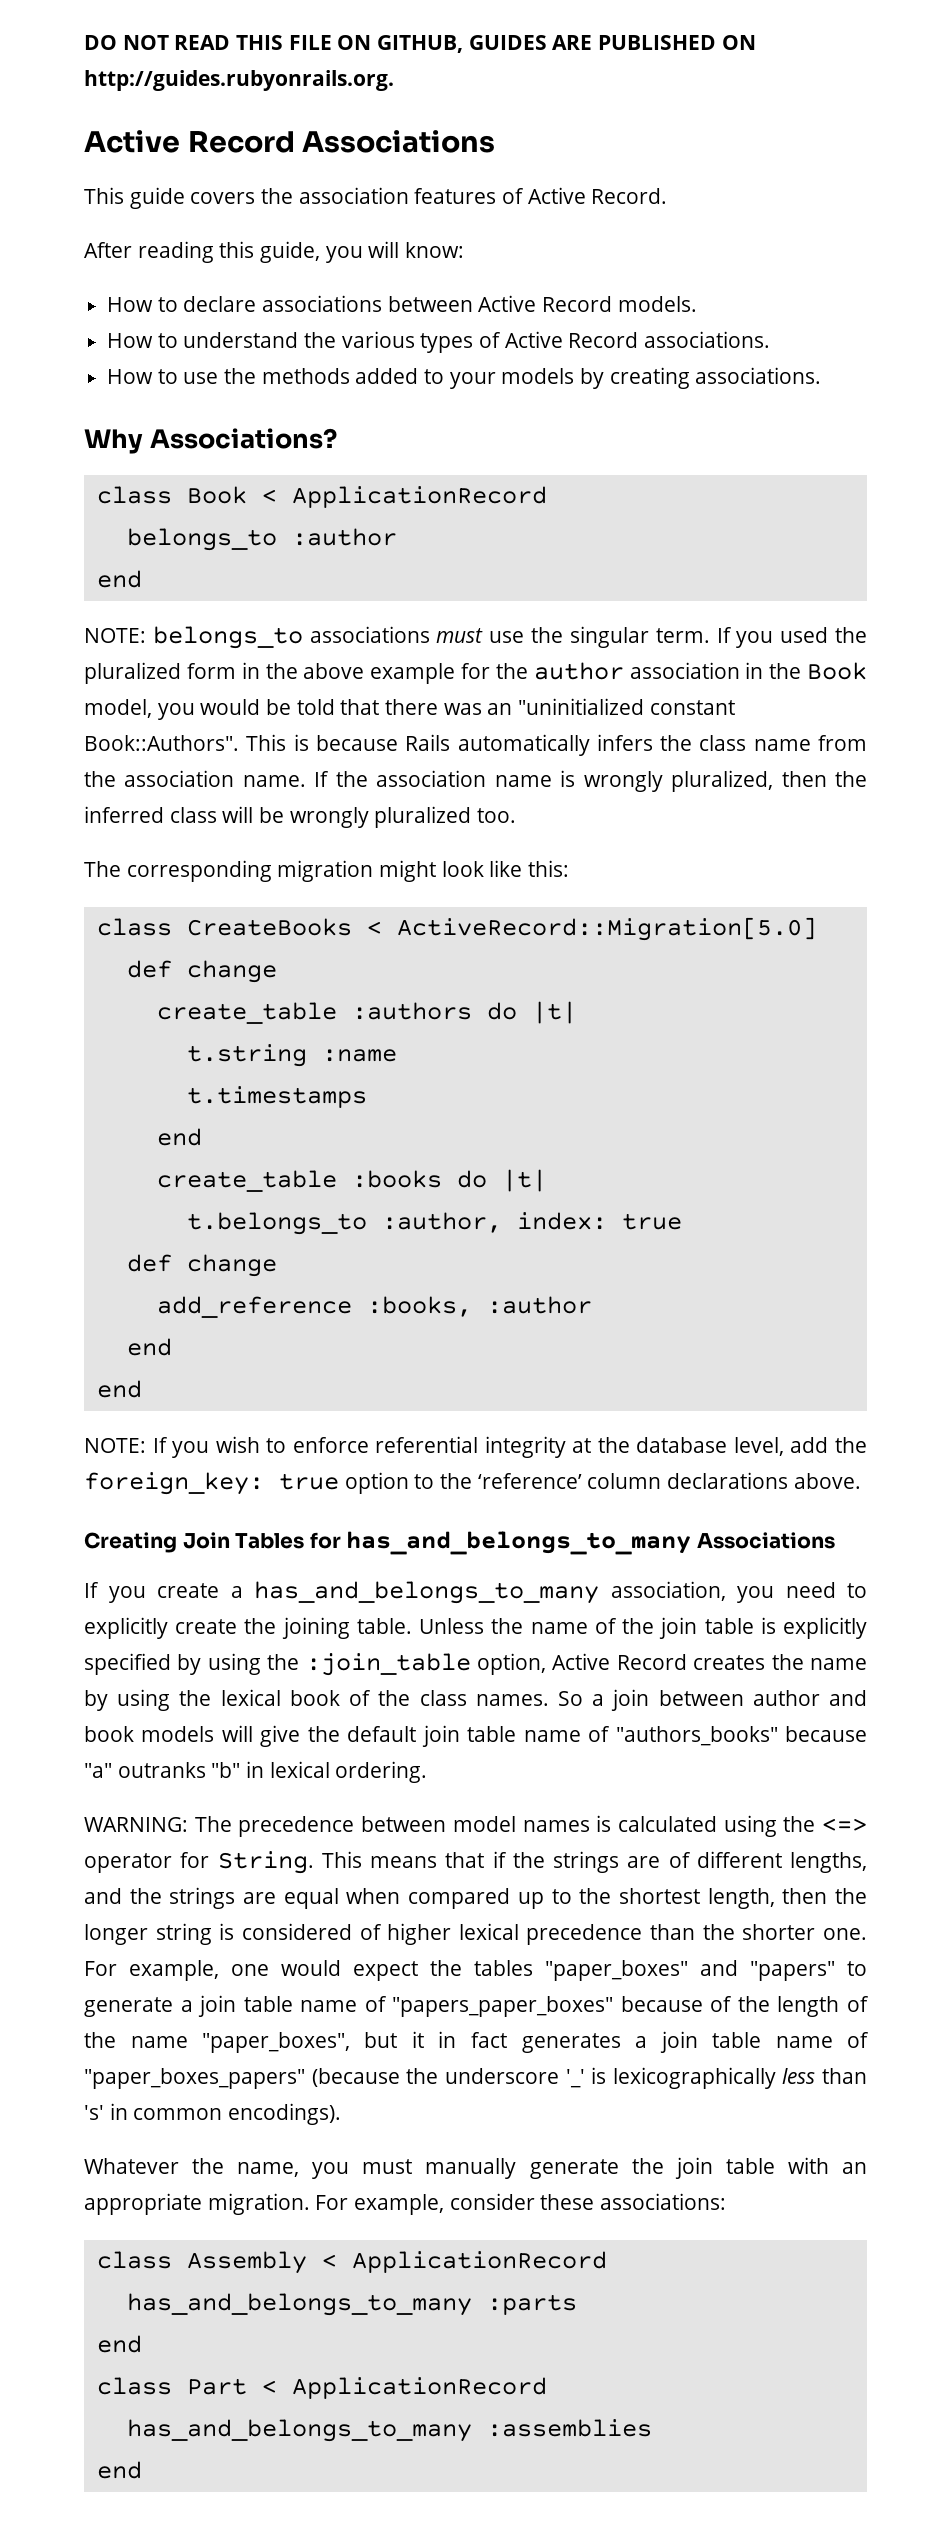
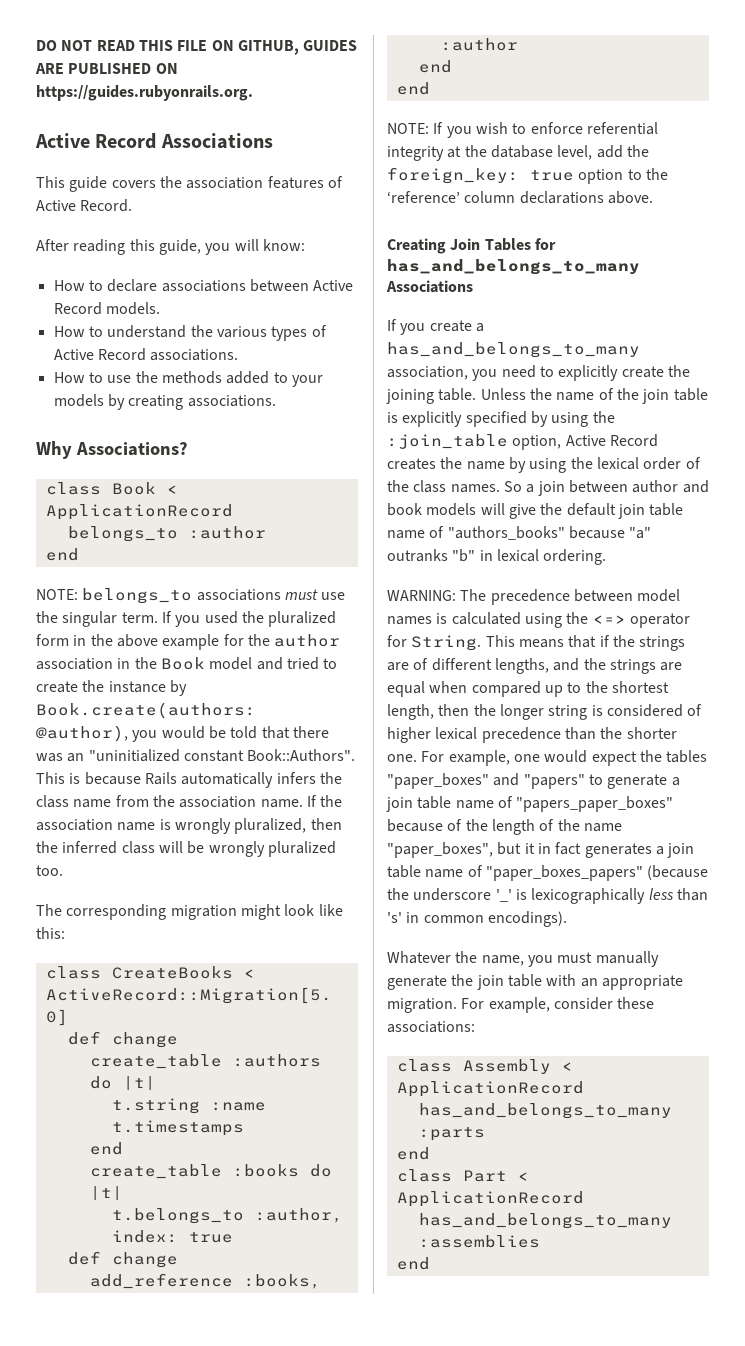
[84,70,394,91] http://guides.rubyonrails.org. -> [36,85,253,101] https://guides.rubyonrails.org.
[84,699,152,718] model, -> [209,657,338,670] [36,680,187,696] [36,702,256,719] [36,725,128,742] model and tried to create the instance by Book.create(authors: @author),
[289,1690,340,1706] book -> [643,457,682,470] order

